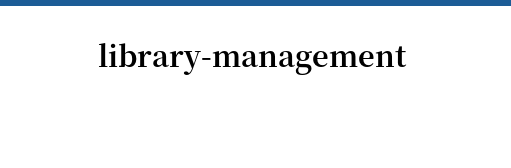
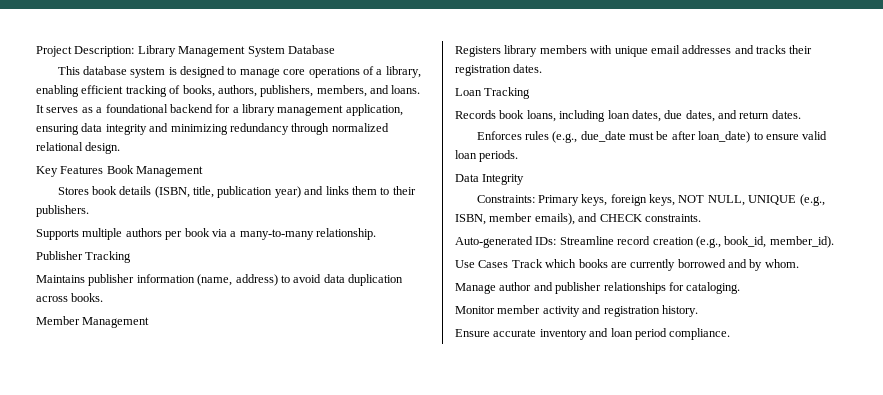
[98,43,407,75] library-management -> [36,45,335,57] [57,66,421,78] [36,85,421,97] [36,104,403,116] [36,123,389,135] [36,142,121,154] [36,165,204,177] [57,186,416,198] [36,205,89,217] [36,228,376,240] [36,251,132,263] [36,274,403,286] [36,293,104,302] [36,316,150,328] [455,45,813,57] [455,64,543,76] [455,87,531,99] [455,110,801,122] [476,131,828,143] [455,150,519,162] [455,174,525,185] [476,194,825,206] [455,213,701,225] [455,236,834,248] [455,259,799,271] [455,282,741,294] [455,305,698,317] [455,328,731,340] Project Description: Library Management System Database // This database system is designed to manage core operations of a library, enabling efficient tracking of books, authors, publishers, members, and loans. It serves as a foundational backend for a library management application, ensuring data integrity and minimizing redundancy through normalized relational design. // Key Features Book Management // Stores book details (ISBN, title, publication year) and links them to their publishers. // Supports multiple authors per book via a many-to-many relationship. // Publisher Tracking // Maintains publisher information (name, address) to avoid data duplication across books. // Member Management // Registers library members with unique email addresses and tracks their registration dates. // Loan Tracking // Records book loans, including loan dates, due dates, and return dates. // Enforces rules (e.g., due_date must be after loan_date) to ensure valid loan periods. // Data Integrity // Constraints: Primary keys, foreign keys, NOT NULL, UNIQUE (e.g., ISBN, member emails), and CHECK constraints. // Auto-generated IDs: Streamline record creation (e.g., book_id, member_id). // Use Cases Track which books are currently borrowed and by whom. // Manage author and publisher relationships for cataloging. // Monitor member activity and registration history. // Ensure accurate inventory and loan period compliance.

